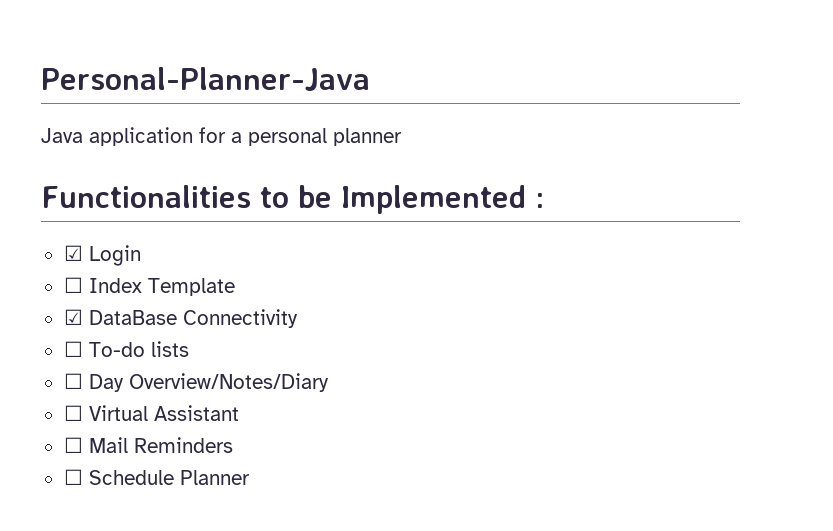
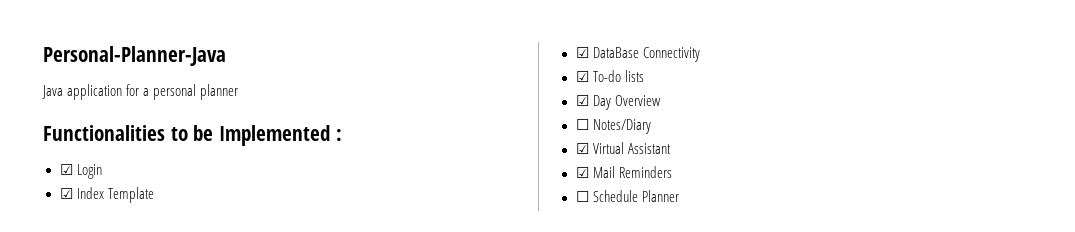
[63,277,83,293] ☐ -> [59,188,73,199] ☑
[63,341,83,357] ☐ -> [575,71,589,82] ☑
[63,373,329,392] [63,405,83,421] ☐ Day Overview/Notes/Diary // ☐ -> [575,95,661,110] [575,119,651,134] [575,143,589,154] ☑ Day Overview // ☐ Notes/Diary // ☑
[63,437,83,453] ☐ -> [575,167,589,178] ☑

